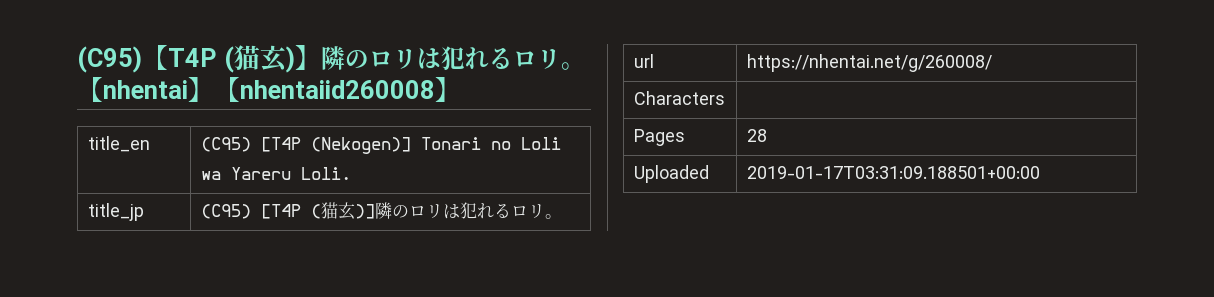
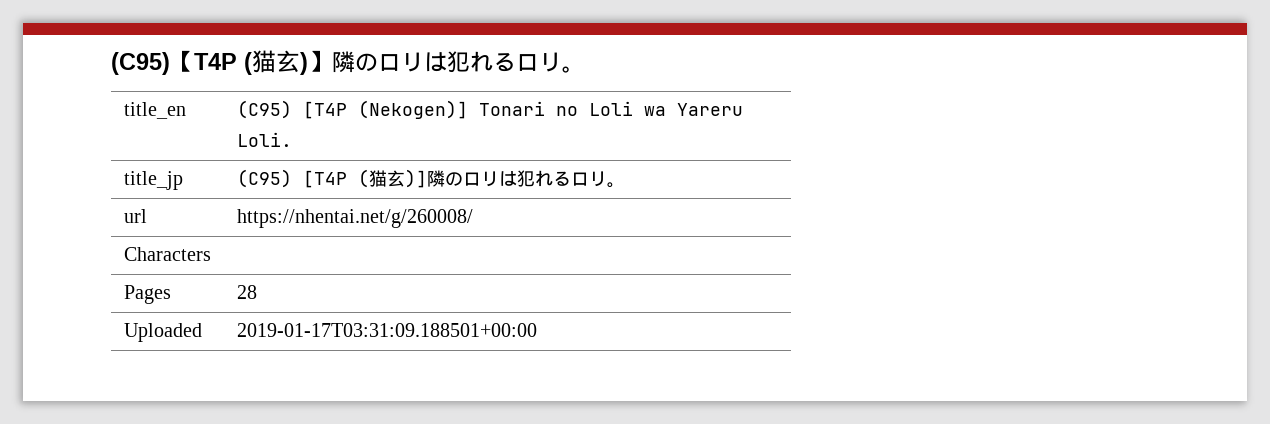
[77,77,461,102] 【nhentai】【nhentaiid260008】 -> (585, 69) none

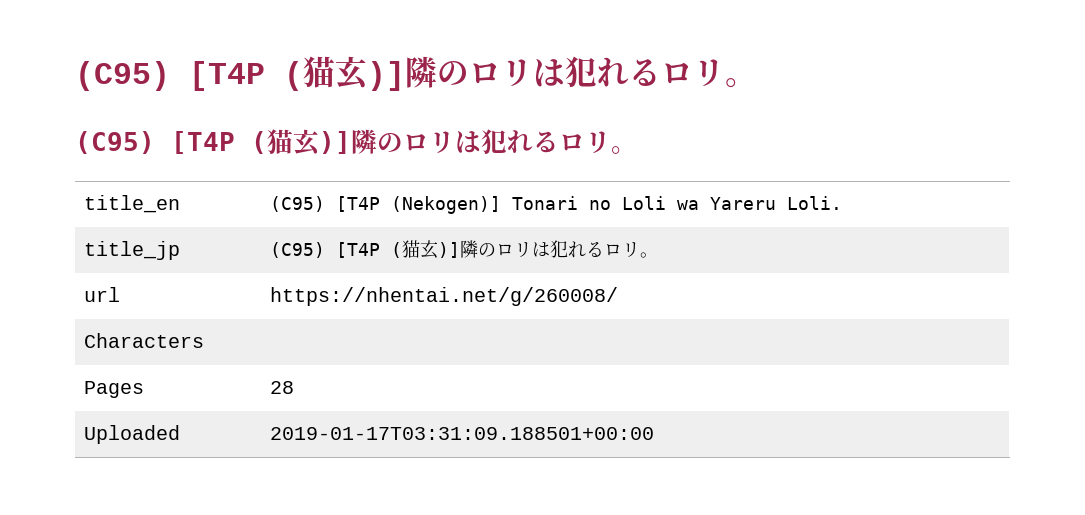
[111,50,332,75] (C95)【T4P (猫玄)】 -> [75,56,757,91] [75,129,351,156] (C95) [T4P (猫玄)]隣のロリは犯れるロリ。 // (C95) [T4P (猫玄)]

